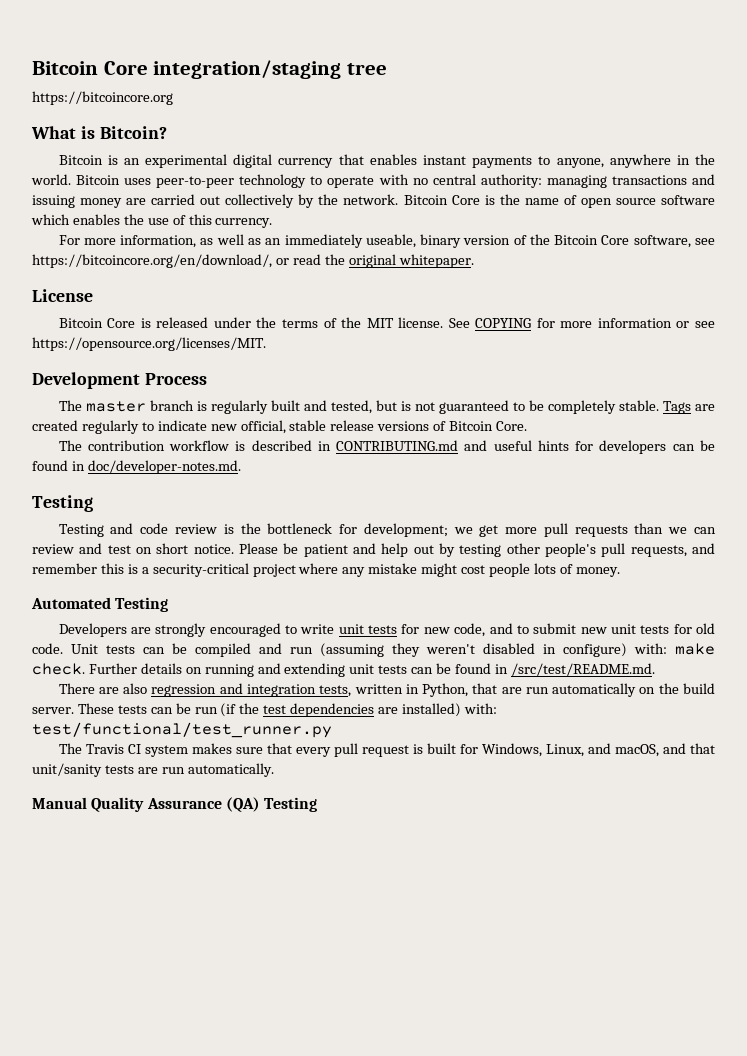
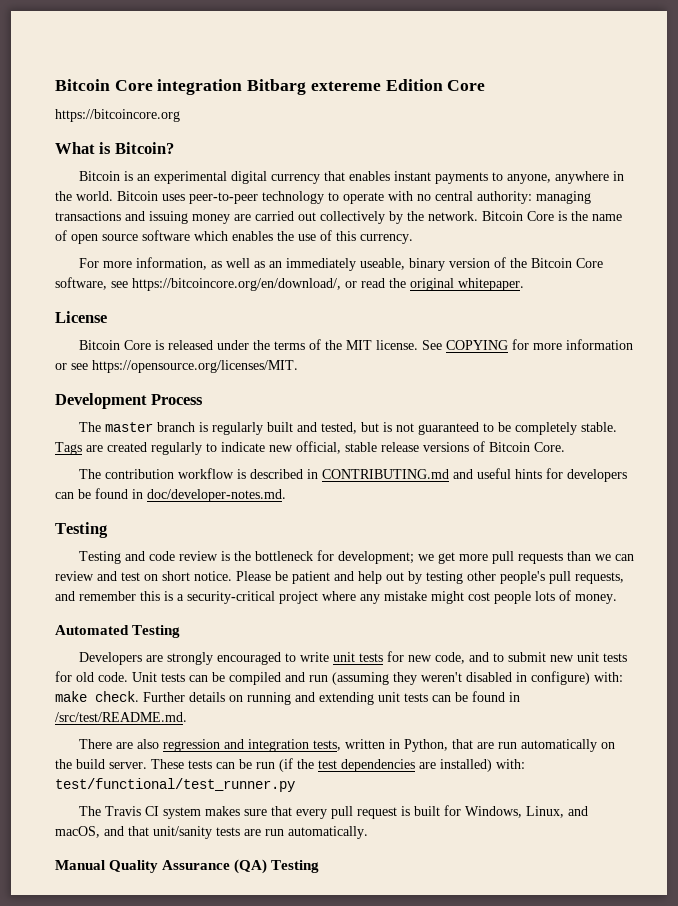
[32,60,387,79] Bitcoin Core integration/staging tree -> [55,79,486,95] Bitcoin Core integration Bitbarg extereme Edition Core

